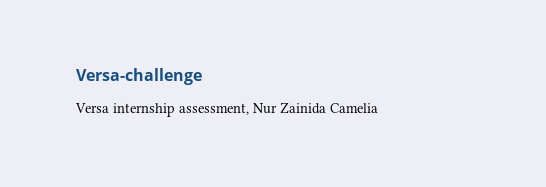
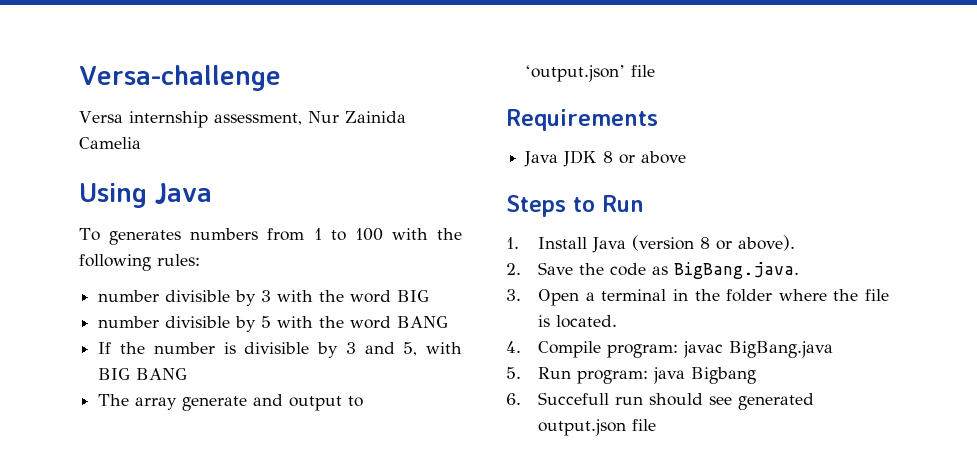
(378, 108) none -> [79,183,212,208] [79,228,462,245] [79,254,200,271] [98,290,430,306] [98,316,449,332] [98,342,462,358] [98,368,188,380] [98,394,364,411] [525,65,656,82] [506,109,658,131] [524,150,687,167] [506,195,644,217] [506,235,796,253] [506,262,800,279] [506,289,889,306] [538,315,618,328] [506,341,834,358] [506,367,757,384] [506,392,815,410] [538,419,657,436] // Using Java // To generates numbers from 1 to 100 with the following rules: // number divisible by 3 with the word BIG // number divisible by 5 with the word BANG // If the number is divisible by 3 and 5, with BIG BANG // The array generate and output to ‘output.json’ file // Requirements // Java JDK 8 or above // Steps to Run // 1. Install Java (version 8 or above). // 2. Save the code as BigBang.java. // 3. Open a terminal in the folder where the file is located. // 4. Compile program: javac BigBang.java // 5. Run program: java Bigbang // 6. Succefull run should see generated output.json file

